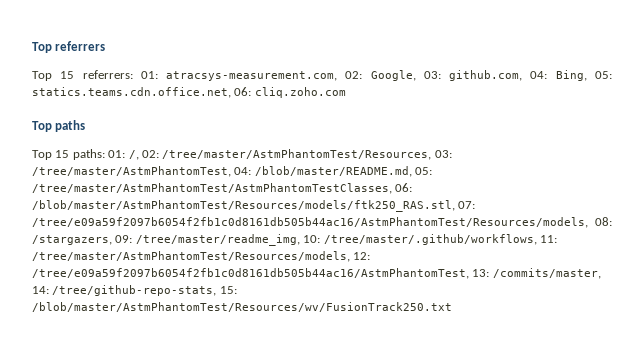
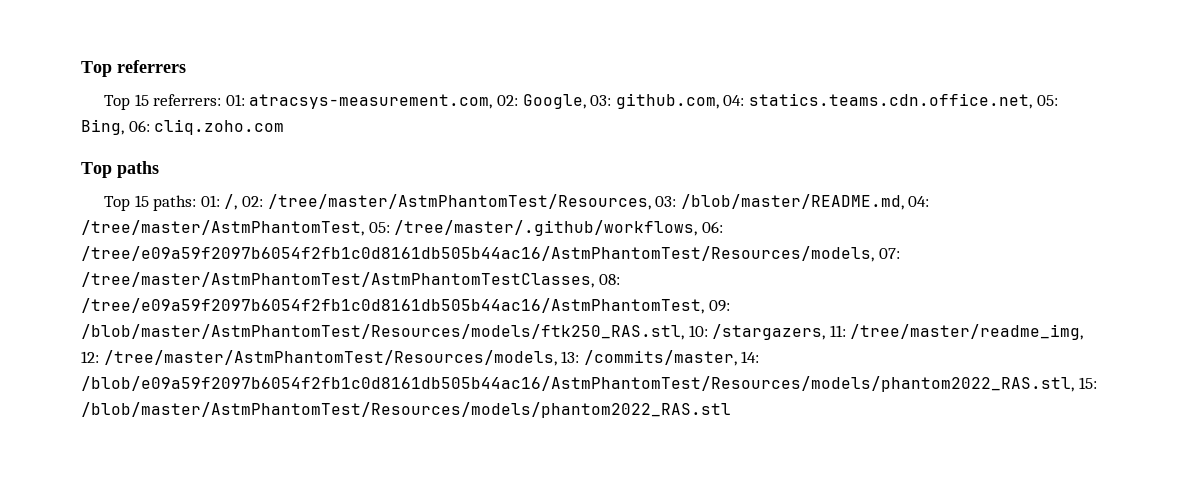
[555,70,612,81] [32,87,231,98] Bing, 05: statics.teams.cdn.office.net, -> [749,93,1058,109] [81,119,124,135] statics.teams.cdn.office.net, 05: Bing,
[32,166,433,177] [32,183,413,194] [32,200,476,212] [32,217,612,228] [32,234,557,246] [32,251,371,262] [32,268,601,279] [32,285,237,296] [32,302,452,312] /tree/master/AstmPhantomTest, 04: /blob/master/README.md, 05: /tree/master/AstmPhantomTest/AstmPhantomTestClasses, 06: /blob/master/AstmPhantomTest/Resources/models/ftk250_RAS.stl, 07: /tree/e09a59f2097b6054f2fb1c0d8161db505b44ac16/AstmPhantomTest/Resources/models, 08: /stargazers, 09: /tree/master/readme_img, 10: /tree/master/.github/workflows, 11: /tree/master/AstmPhantomTest/Resources/models, 12: /tree/e09a59f2097b6054f2fb1c0d8161db505b44ac16/AstmPhantomTest, 13: /commits/master, 14: /tree/github-repo-stats, 15: /blob/master/AstmPhantomTest/Resources/wv/FusionTrack250.txt -> [680,194,930,210] [81,220,723,236] [81,246,900,262] [81,272,620,288] [81,298,730,314] [81,324,1084,340] [81,350,760,366] [81,376,1097,392] [81,402,731,418] /blob/master/README.md, 04: /tree/master/AstmPhantomTest, 05: /tree/master/.github/workflows, 06: /tree/e09a59f2097b6054f2fb1c0d8161db505b44ac16/AstmPhantomTest/Resources/models, 07: /tree/master/AstmPhantomTest/AstmPhantomTestClasses, 08: /tree/e09a59f2097b6054f2fb1c0d8161db505b44ac16/AstmPhantomTest, 09: /blob/master/AstmPhantomTest/Resources/models/ftk250_RAS.stl, 10: /stargazers, 11: /tree/master/readme_img, 12: /tree/master/AstmPhantomTest/Resources/models, 13: /commits/master, 14: /blob/e09a59f2097b6054f2fb1c0d8161db505b44ac16/AstmPhantomTest/Resources/models/phantom2022_RAS.stl, 15: /blob/master/AstmPhantomTest/Resources/models/phantom2022_RAS.stl

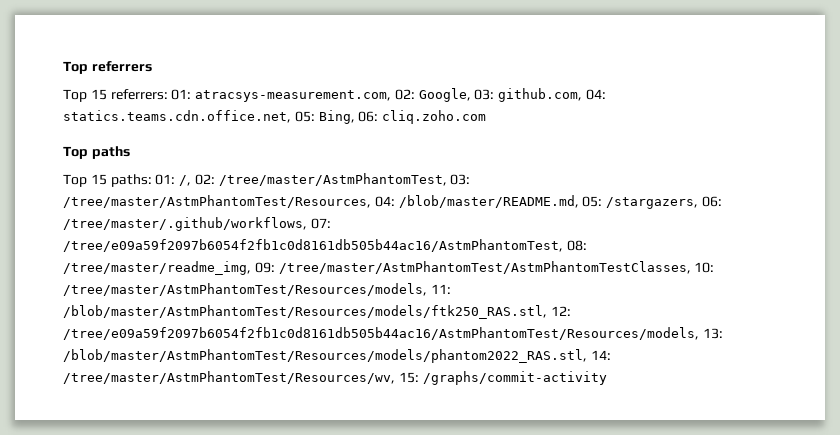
[267,194,930,210] [81,220,723,236] [81,246,900,262] [81,272,620,288] [81,298,730,314] [81,324,1084,340] [81,350,760,366] [81,376,1097,392] [81,402,731,418] /tree/master/AstmPhantomTest/Resources, 03: /blob/master/README.md, 04: /tree/master/AstmPhantomTest, 05: /tree/master/.github/workflows, 06: /tree/e09a59f2097b6054f2fb1c0d8161db505b44ac16/AstmPhantomTest/Resources/models, 07: /tree/master/AstmPhantomTest/AstmPhantomTestClasses, 08: /tree/e09a59f2097b6054f2fb1c0d8161db505b44ac16/AstmPhantomTest, 09: /blob/master/AstmPhantomTest/Resources/models/ftk250_RAS.stl, 10: /stargazers, 11: /tree/master/readme_img, 12: /tree/master/AstmPhantomTest/Resources/models, 13: /commits/master, 14: /blob/e09a59f2097b6054f2fb1c0d8161db505b44ac16/AstmPhantomTest/Resources/models/phantom2022_RAS.stl, 15: /blob/master/AstmPhantomTest/Resources/models/phantom2022_RAS.stl -> [218,173,471,186] [63,195,722,209] [63,217,331,231] [63,239,587,252] [63,261,715,275] [63,283,451,296] [63,305,571,319] [63,327,723,340] [63,349,611,363] [63,371,607,385] /tree/master/AstmPhantomTest, 03: /tree/master/AstmPhantomTest/Resources, 04: /blob/master/README.md, 05: /stargazers, 06: /tree/master/.github/workflows, 07: /tree/e09a59f2097b6054f2fb1c0d8161db505b44ac16/AstmPhantomTest, 08: /tree/master/readme_img, 09: /tree/master/AstmPhantomTest/AstmPhantomTestClasses, 10: /tree/master/AstmPhantomTest/Resources/models, 11: /blob/master/AstmPhantomTest/Resources/models/ftk250_RAS.stl, 12: /tree/e09a59f2097b6054f2fb1c0d8161db505b44ac16/AstmPhantomTest/Resources/models, 13: /blob/master/AstmPhantomTest/Resources/models/phantom2022_RAS.stl, 14: /tree/master/AstmPhantomTest/Resources/wv, 15: /graphs/commit-activity

